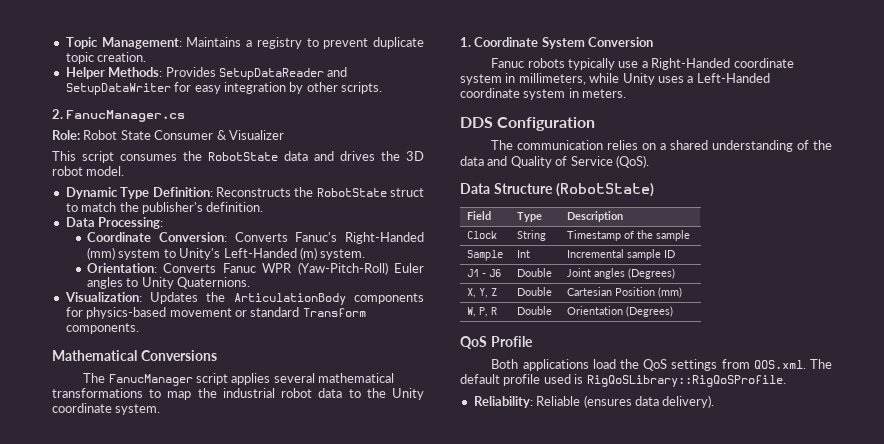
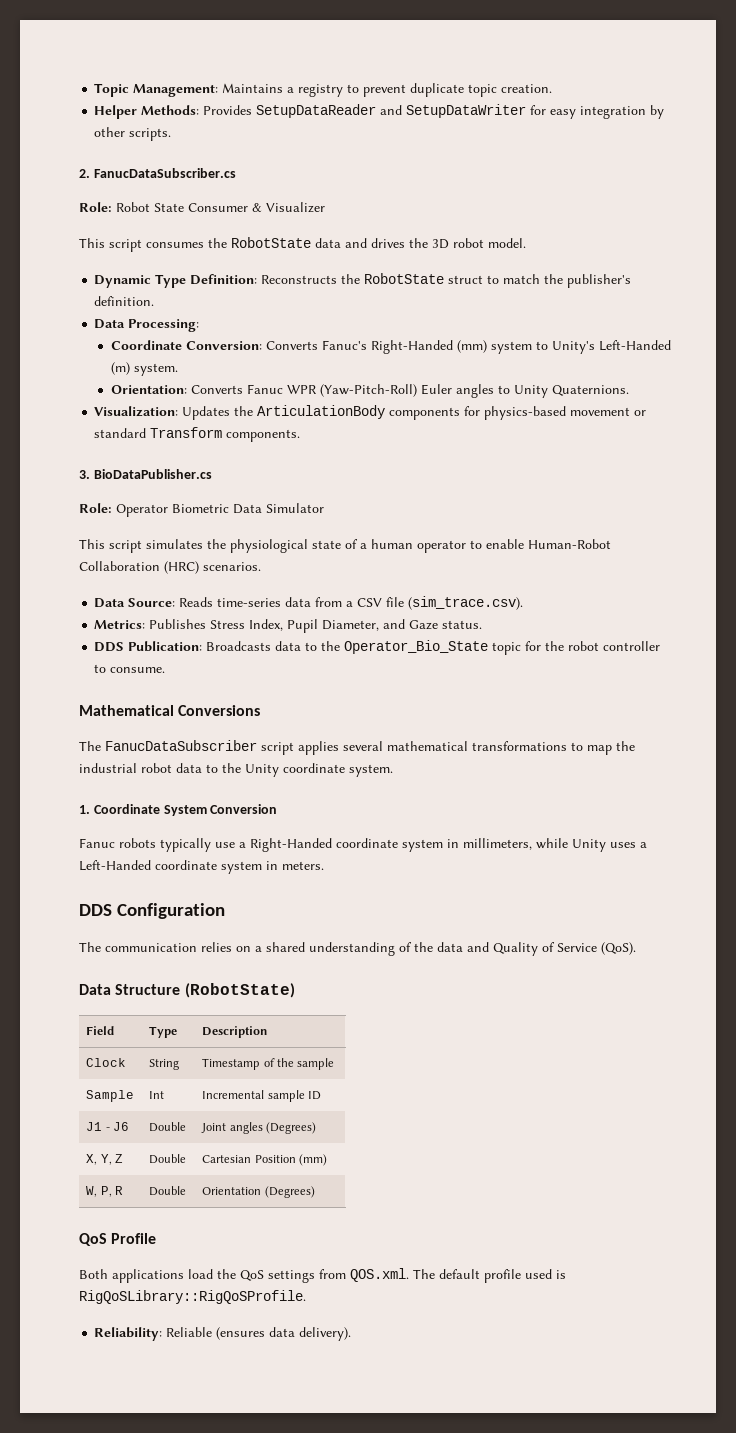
[66,110,186,122] FanucManager.cs -> [93,168,236,178] FanucDataSubscriber.cs
(139, 328) none -> [79,469,212,479] [79,503,324,517] [79,539,611,553] [79,561,261,574] [94,596,524,610] [94,619,483,633] [94,640,661,655] [94,664,166,673] // 3. BioDataPublisher.cs // Role: Operator Biometric Data Simulator // This script simulates the physiological state of a human operator to enable Human-Robot Collaboration (HRC) scenarios. // Data Source: Reads time-series data from a CSV file (sim_trace.csv). // Metrics: Publishes Stress Index, Pupil Diameter, and Gaze status. // DDS Publication: Broadcasts data to the Operator_Bio_State topic for the robot controller to consume.
[108,374,193,386] FanucManager -> [105,740,257,751] FanucDataSubscriber

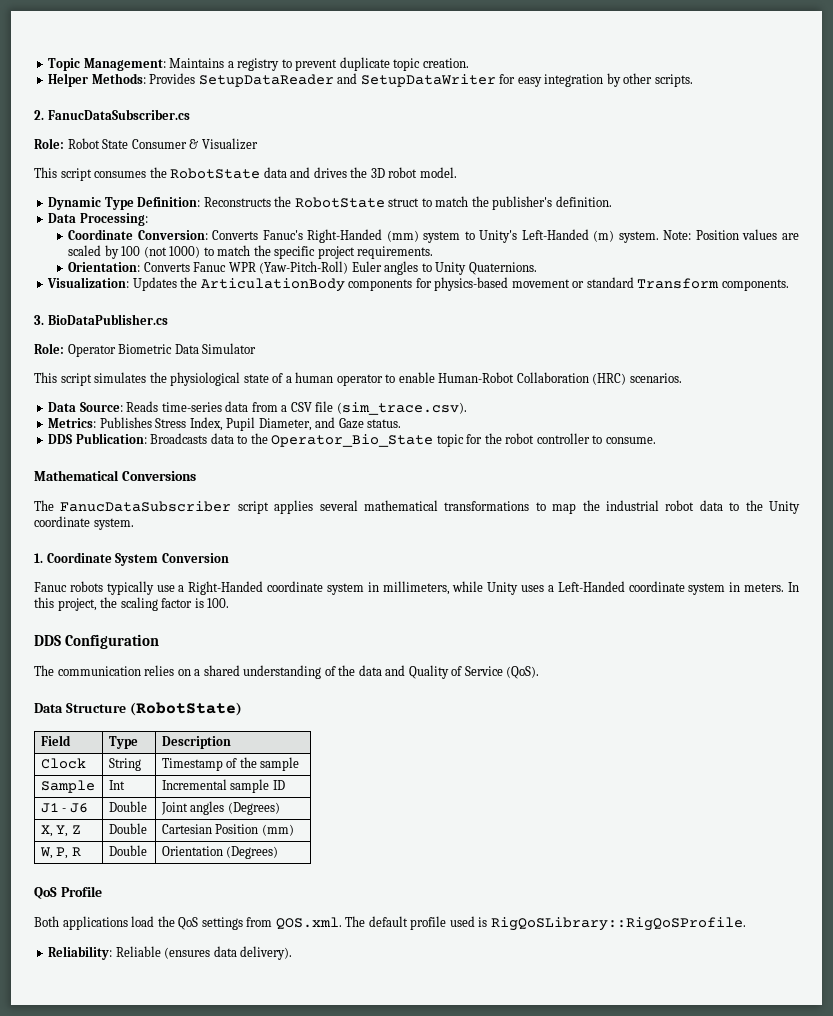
(178, 369) none -> [663,229,800,240] [68,245,434,259] Note: Position values are scaled by 100 (not 1000) to match the specific project requirements.
(324, 865) none -> [788,582,800,592] [34,597,230,611] In this project, the scaling factor is 100.

